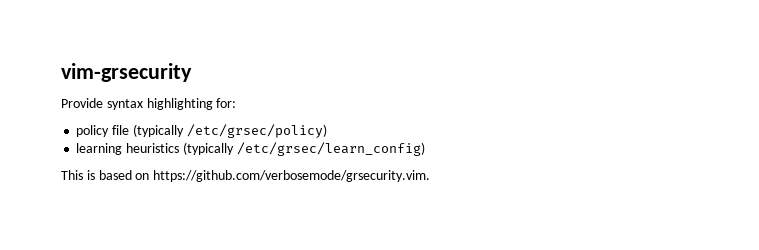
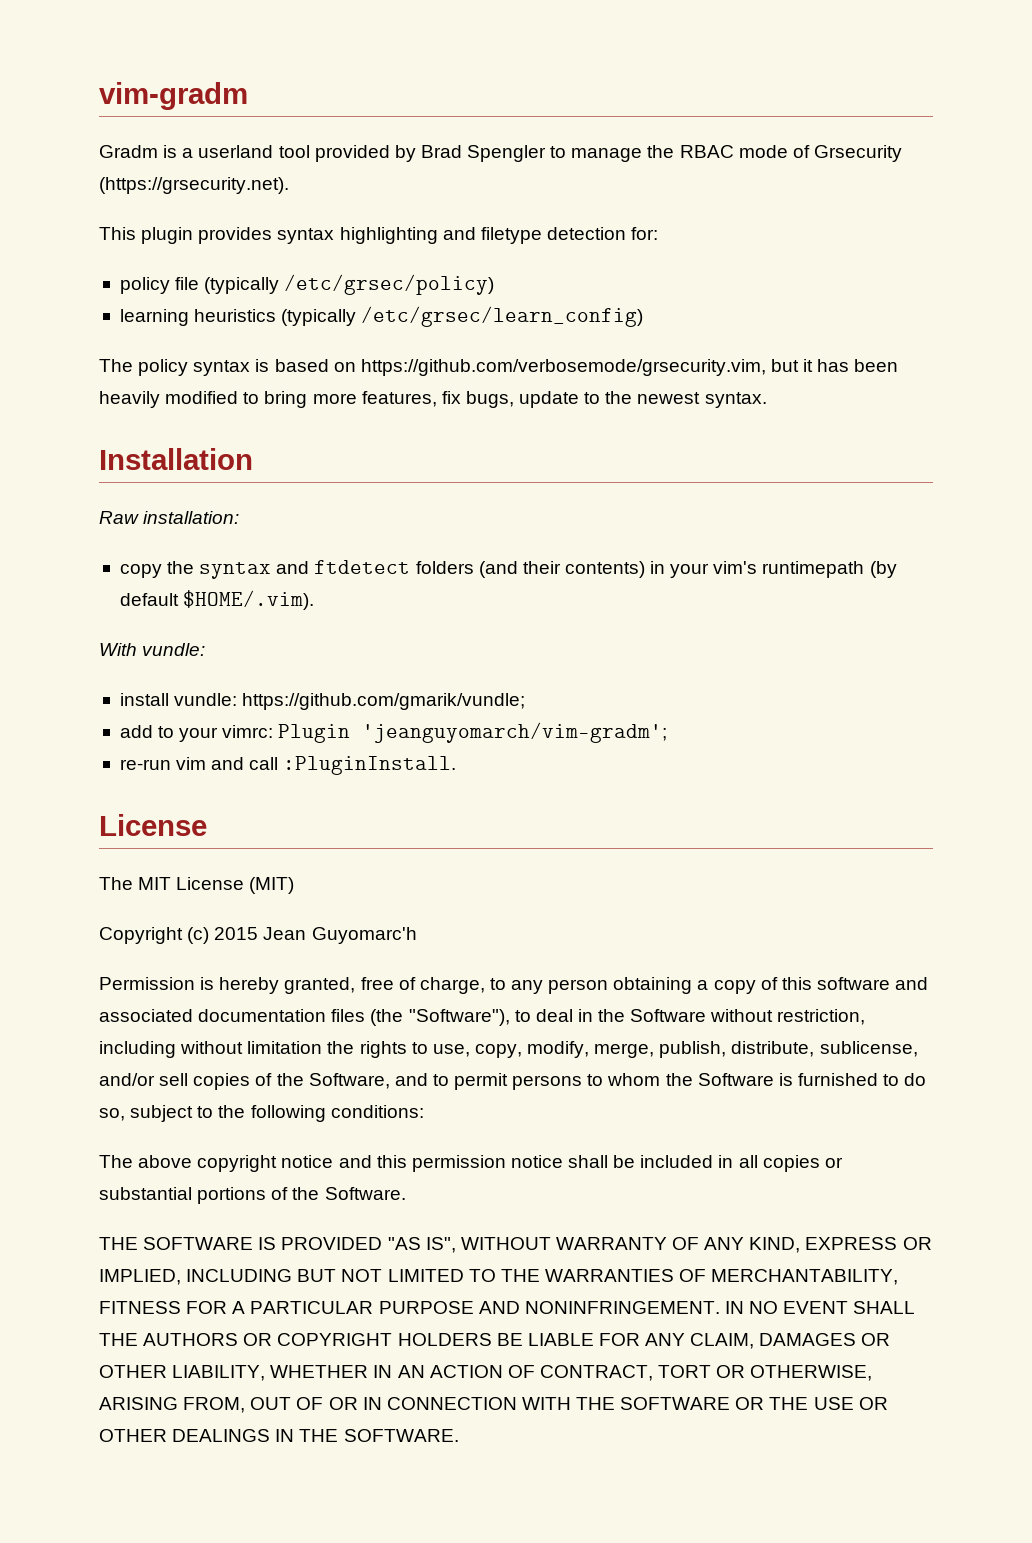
[61,63,192,82] [61,98,213,110] vim-grsecurity // Provide syntax highlighting -> [99,82,248,110] [99,145,902,162] [99,177,289,194] [99,227,626,244] vim-gradm // Gradm is a userland tool provided by Brad Spengler to manage the RBAC mode of Grsecurity (https://grsecurity.net). // This plugin provides syntax highlighting and filetype detection
[61,170,431,182] This is based on https://github.com/verbosemode/grsecurity.vim. -> [99,359,899,376] [99,391,767,408] [99,448,253,470] [99,511,240,524] [119,560,897,579] [119,590,315,610] [99,643,206,656] [119,693,526,710] [119,722,668,743] [119,756,457,775] [99,814,207,836] [99,877,295,894] [99,927,417,944] [99,977,929,994] [99,1009,866,1026] [99,1041,918,1058] [99,1073,927,1090] [99,1105,424,1122] [99,1155,843,1172] [99,1187,406,1204] [99,1237,932,1253] [99,1269,899,1285] [99,1301,916,1314] [99,1333,891,1349] [99,1365,873,1381] [99,1397,888,1413] [99,1429,459,1442] The policy syntax is based on https://github.com/verbosemode/grsecurity.vim, but it has been heavily modified to bring more features, fix bugs, update to the newest syntax. // Installation // Raw installation: // copy the syntax and ftdetect folders (and their contents) in your vim's runtimepath (by default $HOME/.vim). // With vundle: // install vundle: https://github.com/gmarik/vundle; // add to your vimrc: Plugin 'jeanguyomarch/vim-gradm'; // re-run vim and call :PluginInstall. // License // The MIT License (MIT) // Copyright (c) 2015 Jean Guyomarc'h // Permission is hereby granted, free of charge, to any person obtaining a copy of this software and associated documentation files (the "Software"), to deal in the Software without restriction, including without limitation the rights to use, copy, modify, merge, publish, distribute, sublicense, and/or sell copies of the Software, and to permit persons to whom the Software is furnished to do so, subject to the following conditions: // The above copyright notice and this permission notice shall be included in all copies or substantial portions of the Software. // THE SOFTWARE IS PROVIDED "AS IS", WITHOUT WARRANTY OF ANY KIND, EXPRESS OR IMPLIED, INCLUDING BUT NOT LIMITED TO THE WARRANTIES OF MERCHANTABILITY, FITNESS FOR A PARTICULAR PURPOSE AND NONINFRINGEMENT. IN NO EVENT SHALL THE AUTHORS OR COPYRIGHT HOLDERS BE LIABLE FOR ANY CLAIM, DAMAGES OR OTHER LIABILITY, WHETHER IN AN ACTION OF CONTRACT, TORT OR OTHERWISE, ARISING FROM, OUT OF OR IN CONNECTION WITH THE SOFTWARE OR THE USE OR OTHER DEALINGS IN THE SOFTWARE.

